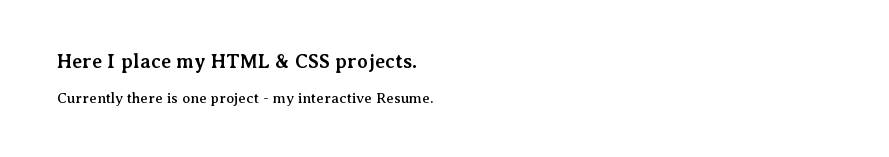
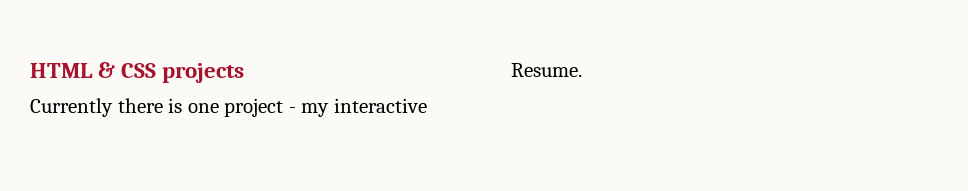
[57,53,206,73] Here I place my -> (30, 70) none
[334,54,417,73] projects. -> [162,63,245,83] projects

